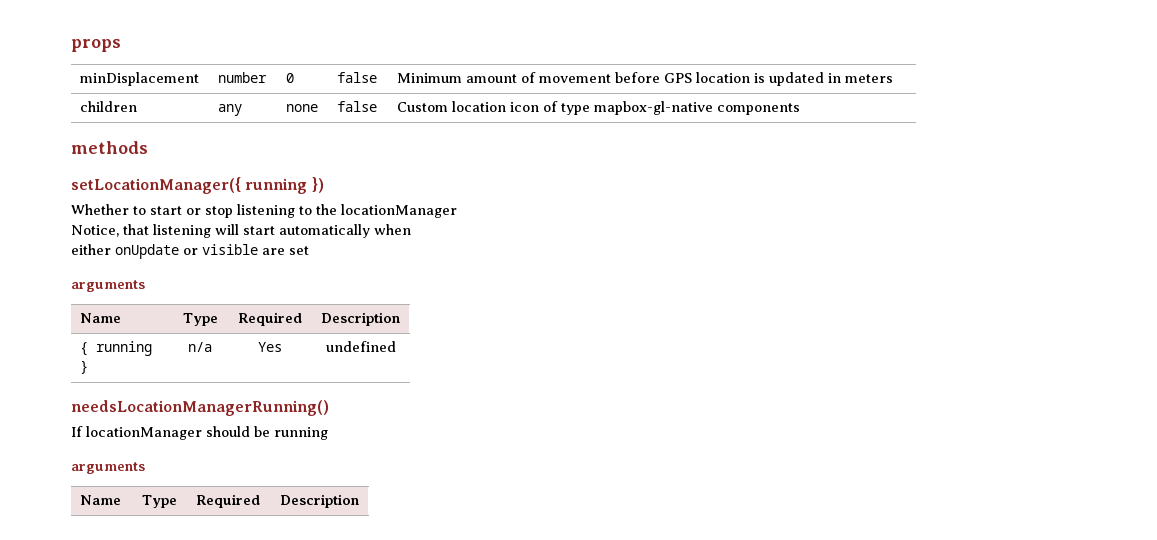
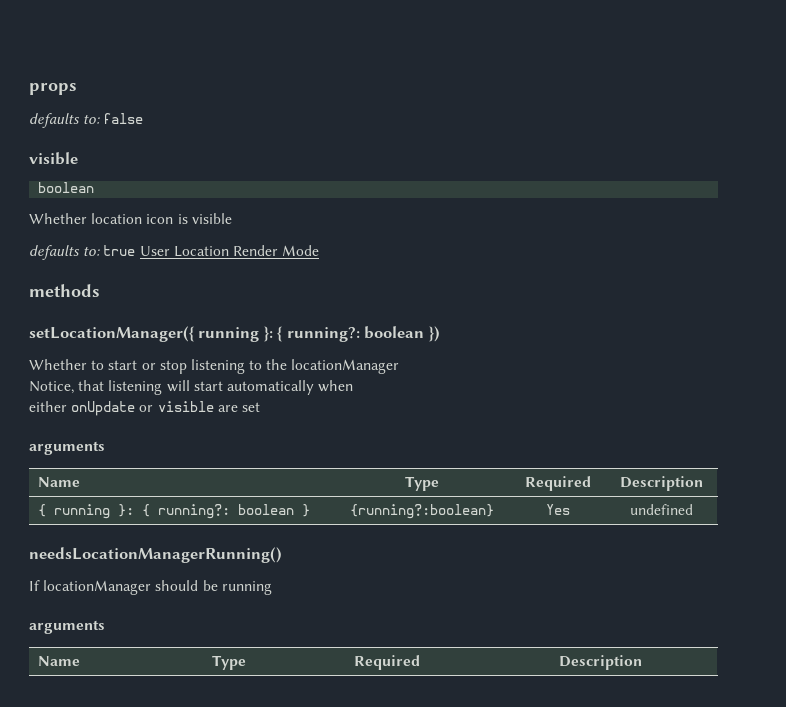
[80,72,200,86] [218,72,268,83] [286,73,295,83] [337,72,378,83] [397,72,894,86] [80,101,138,112] [218,104,243,116] [286,104,319,112] [337,101,378,112] [397,101,801,115] // minDisplacement | number | 0 | false | Minimum amount of movement before GPS location is updated in meters // children | any | none | false | Custom location icon of type mapbox-gl-native components -> [29,113,144,128] [29,152,78,165] [38,182,95,193] [29,213,232,224] [29,245,320,260] // defaults to: false // visible // boolean // Whether location icon is visible // defaults to: true User Location Render Mode
(308, 186) none -> [263,326,425,342] }: { running?: boolean
(153, 348) none -> [117,504,294,519] }: { running?: boolean
[188,342,212,352] n/a -> [350,504,495,519] {running?:boolean}

